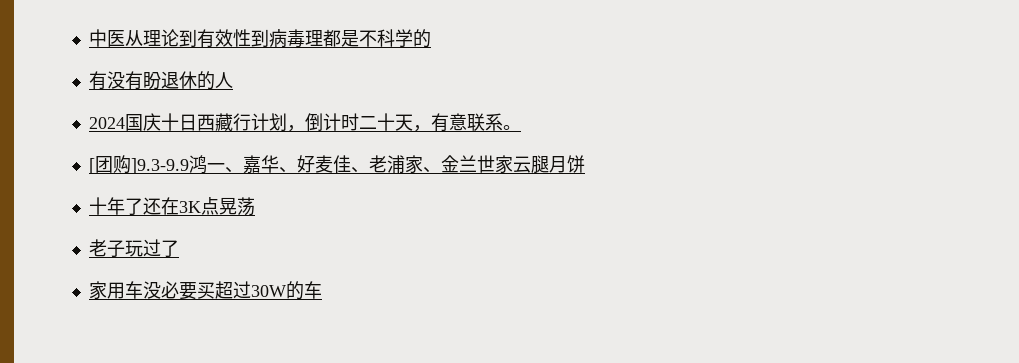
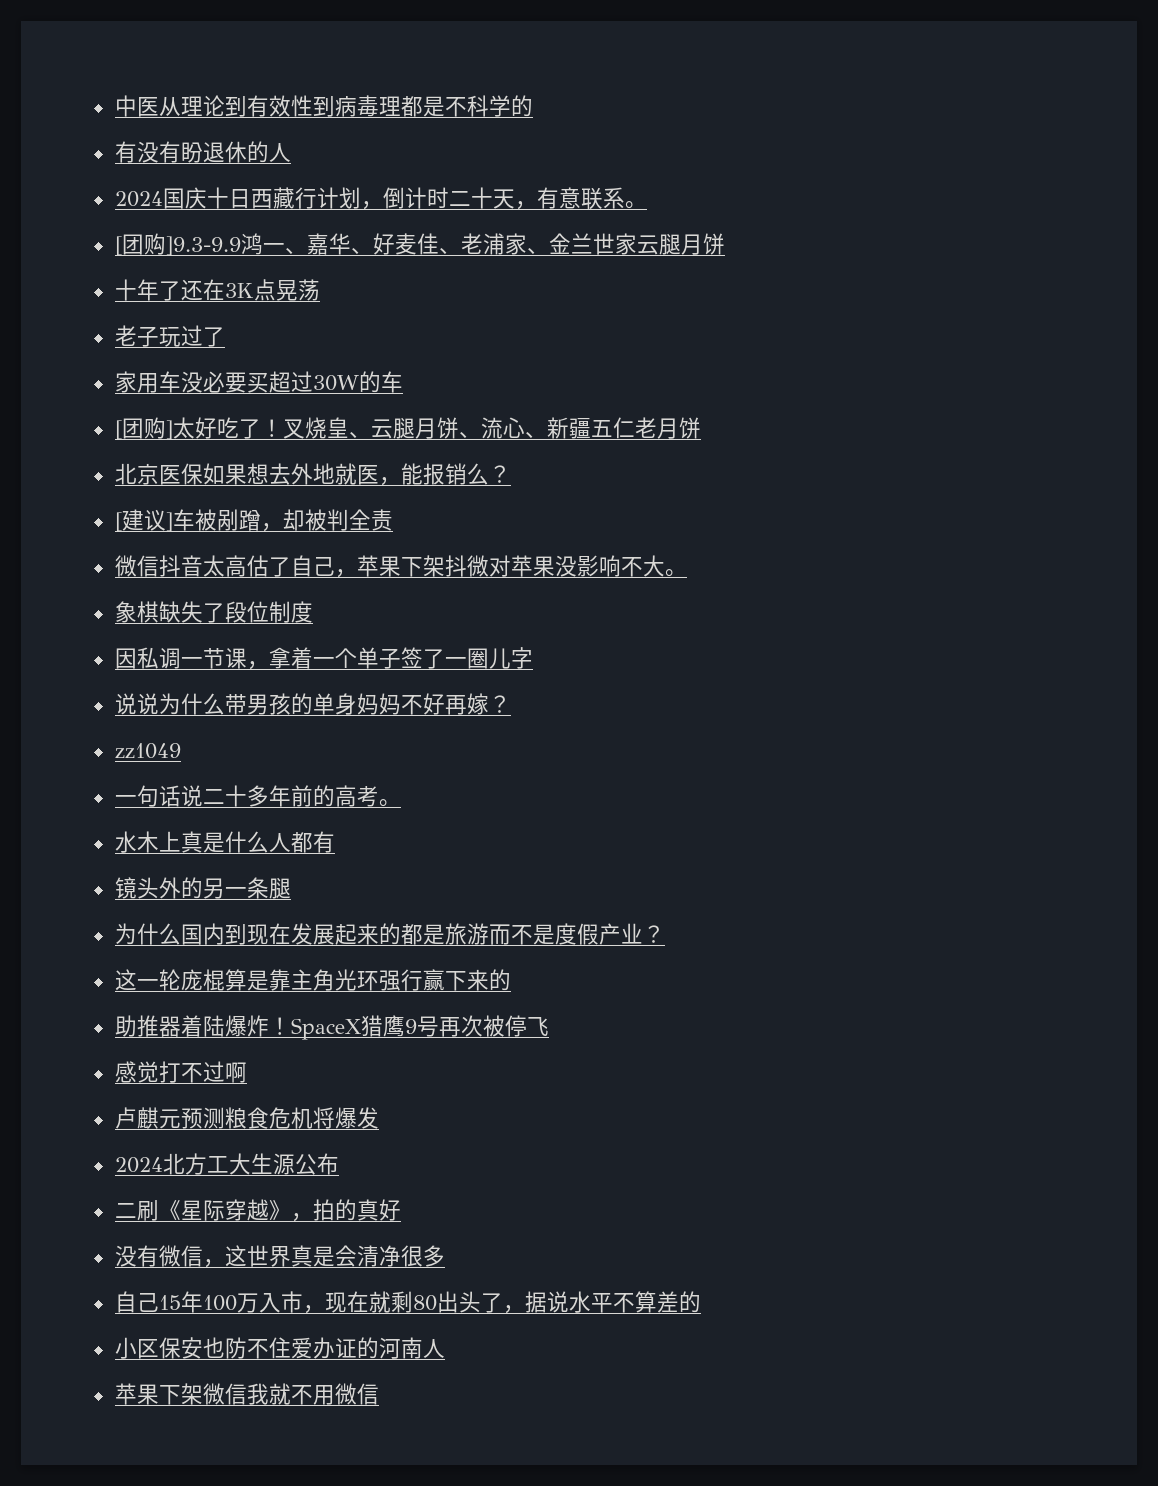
(322, 290) none -> [114,417,701,439] [114,463,511,486] [114,509,393,532] [114,555,687,578] [114,601,313,623] [114,647,533,670] [114,693,511,715] [114,743,181,759] [114,785,401,807] [114,831,335,853] [114,877,291,899] [114,923,665,945] [114,969,511,991] [114,1015,549,1040] [114,1061,247,1083] [114,1107,379,1129] [114,1153,339,1175] [114,1199,401,1222] [114,1245,445,1268] [114,1291,701,1314] [114,1337,445,1359] [114,1383,379,1405] // [团购]太好吃了！叉烧皇、云腿月饼、流心、新疆五仁老月饼 // 北京医保如果想去外地就医，能报销么？ // [建议]车被剐蹭，却被判全责 // 微信抖音太高估了自己，苹果下架抖微对苹果没影响不大。 // 象棋缺失了段位制度 // 因私调一节课，拿着一个单子签了一圈儿字 // 说说为什么带男孩的单身妈妈不好再嫁？ // zz1049 // 一句话说二十多年前的高考。 // 水木上真是什么人都有 // 镜头外的另一条腿 // 为什么国内到现在发展起来的都是旅游而不是度假产业？ // 这一轮庞棍算是靠主角光环强行赢下来的 // 助推器着陆爆炸！SpaceX猎鹰9号再次被停飞 // 感觉打不过啊 // 卢麒元预测粮食危机将爆发 // 2024北方工大生源公布 // 二刷《星际穿越》，拍的真好 // 没有微信，这世界真是会清净很多 // 自己15年100万入市，现在就剩80出头了，据说水平不算差的 // 小区保安也防不住爱办证的河南人 // 苹果下架微信我就不用微信

